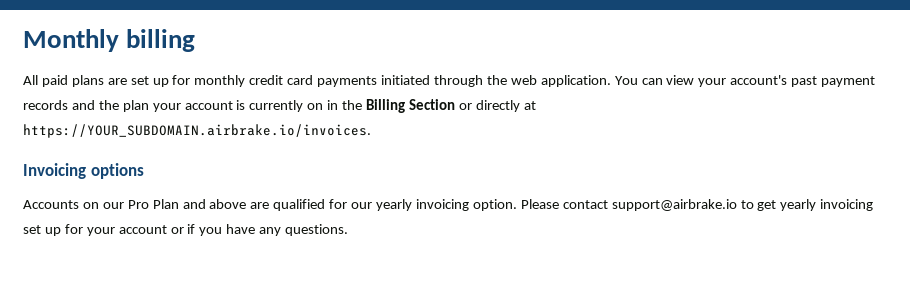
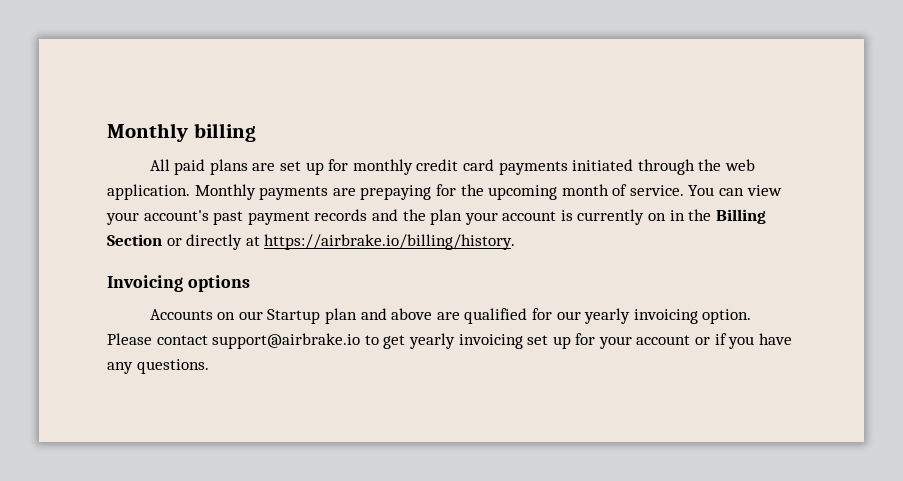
(611, 81) none -> [194,184,684,200] Monthly payments are prepaying for the upcoming month of service.
[23,124,371,138] https://YOUR_SUBDOMAIN.airbrake.io/invoices. -> [264,234,516,250] https://airbrake.io/billing/history.
[127,199,179,209] Pro Plan -> [267,308,358,324] Startup plan

